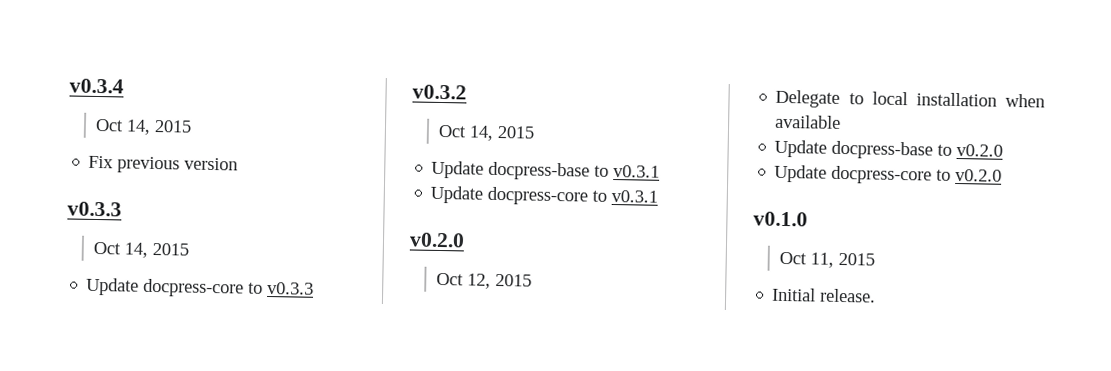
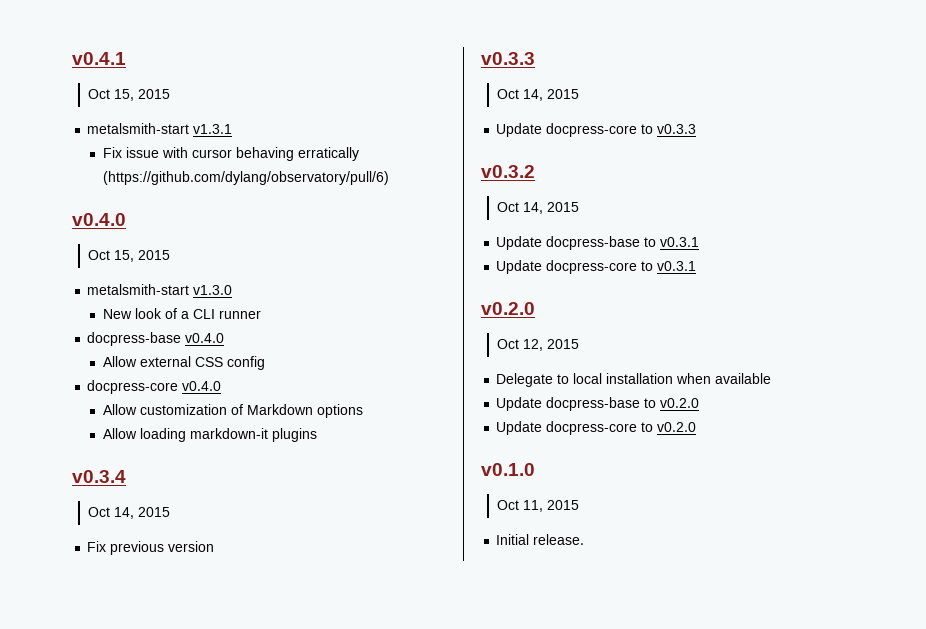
(69, 86) none -> [72,52,126,65] [87,89,170,101] [87,123,233,134] [102,147,359,161] [102,171,389,185] [72,213,126,226] [87,250,170,262] [87,284,233,295] [102,308,261,319] [87,332,225,346] [102,356,265,370] [87,380,222,394] [102,404,363,418] [102,428,317,442] v0.4.1 // Oct 15, 2015 // metalsmith-start v1.3.1 // Fix issue with cursor behaving erratically (https://github.com/dylang/observatory/pull/6) // v0.4.0 // Oct 15, 2015 // metalsmith-start v1.3.0 // New look of a CLI runner // docpress-base v0.4.0 // Allow external CSS config // docpress-core v0.4.0 // Allow customization of Markdown options // Allow loading markdown-it plugins //

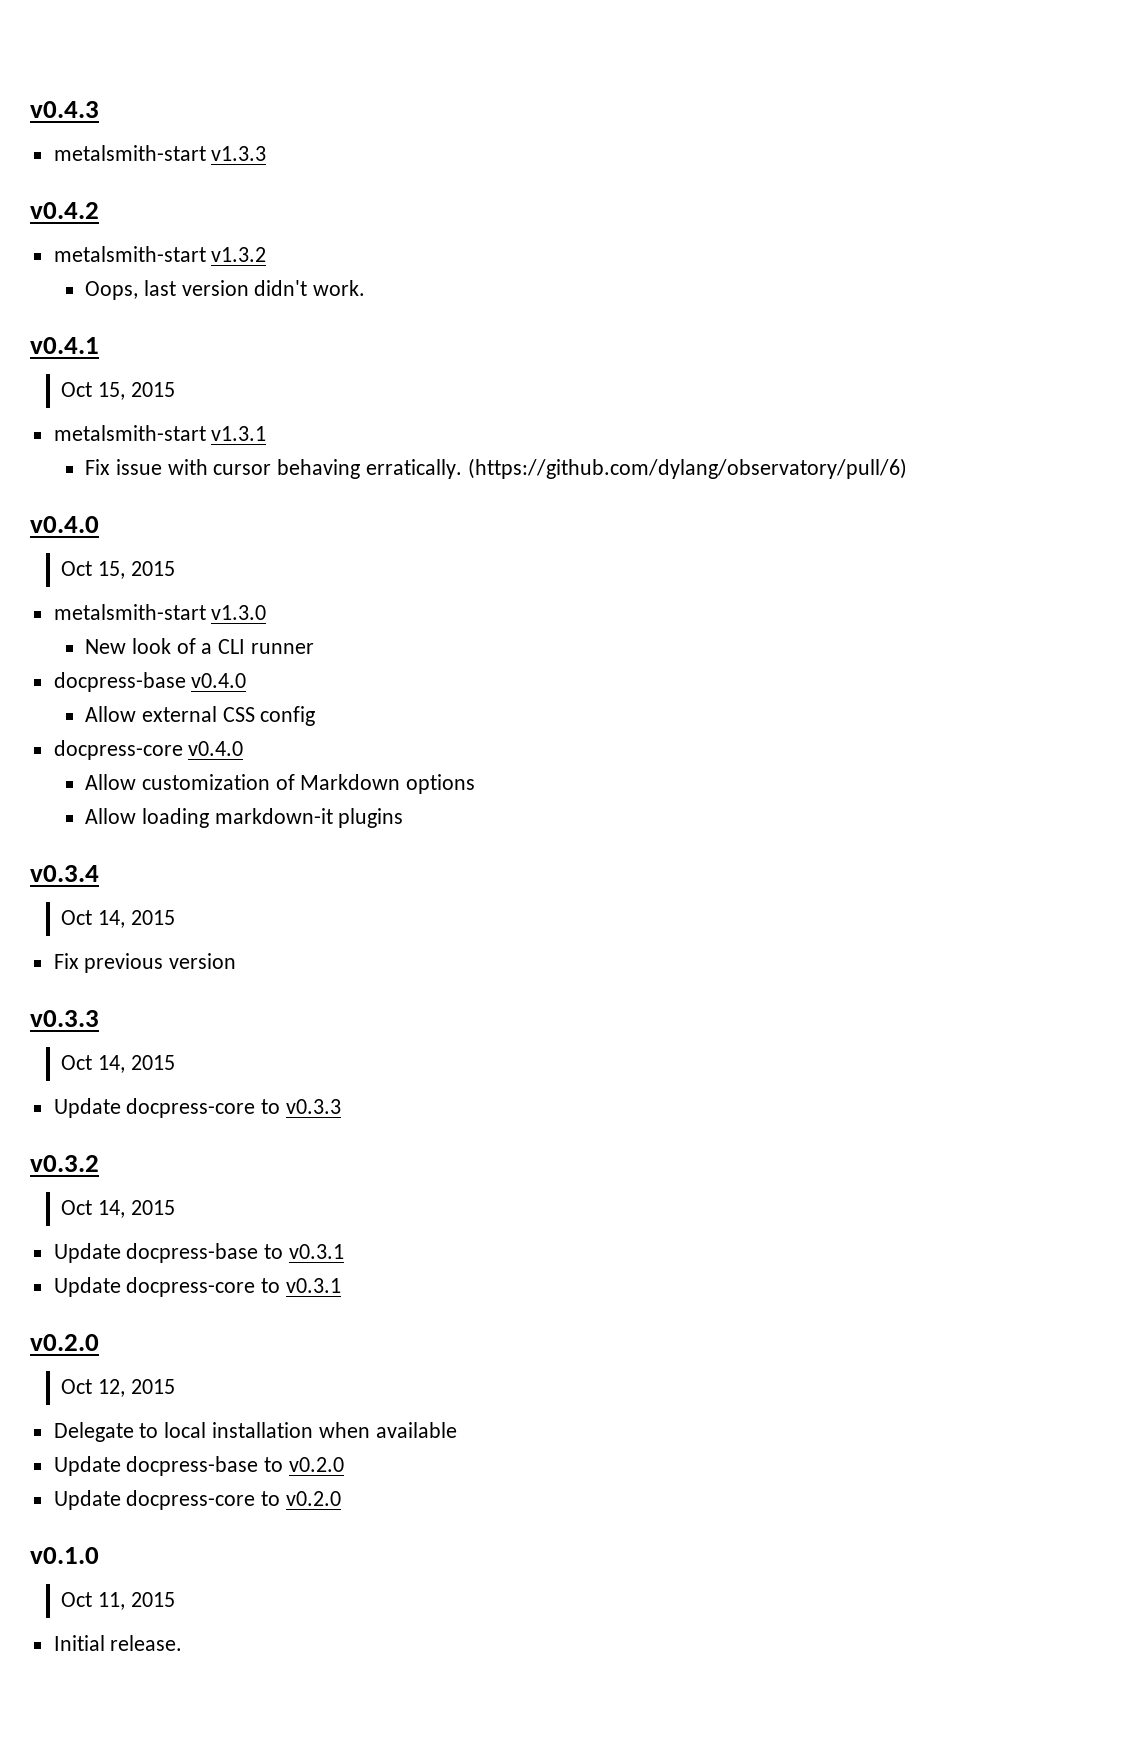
(72, 58) none -> [30,101,99,118] [53,145,267,161] [30,202,99,219] [53,246,267,262] [85,280,366,300] v0.4.3 // metalsmith-start v1.3.3 // v0.4.2 // metalsmith-start v1.3.2 // Oops, last version didn't work. //
[297,147,359,161] erratically -> [366,459,463,479] erratically.

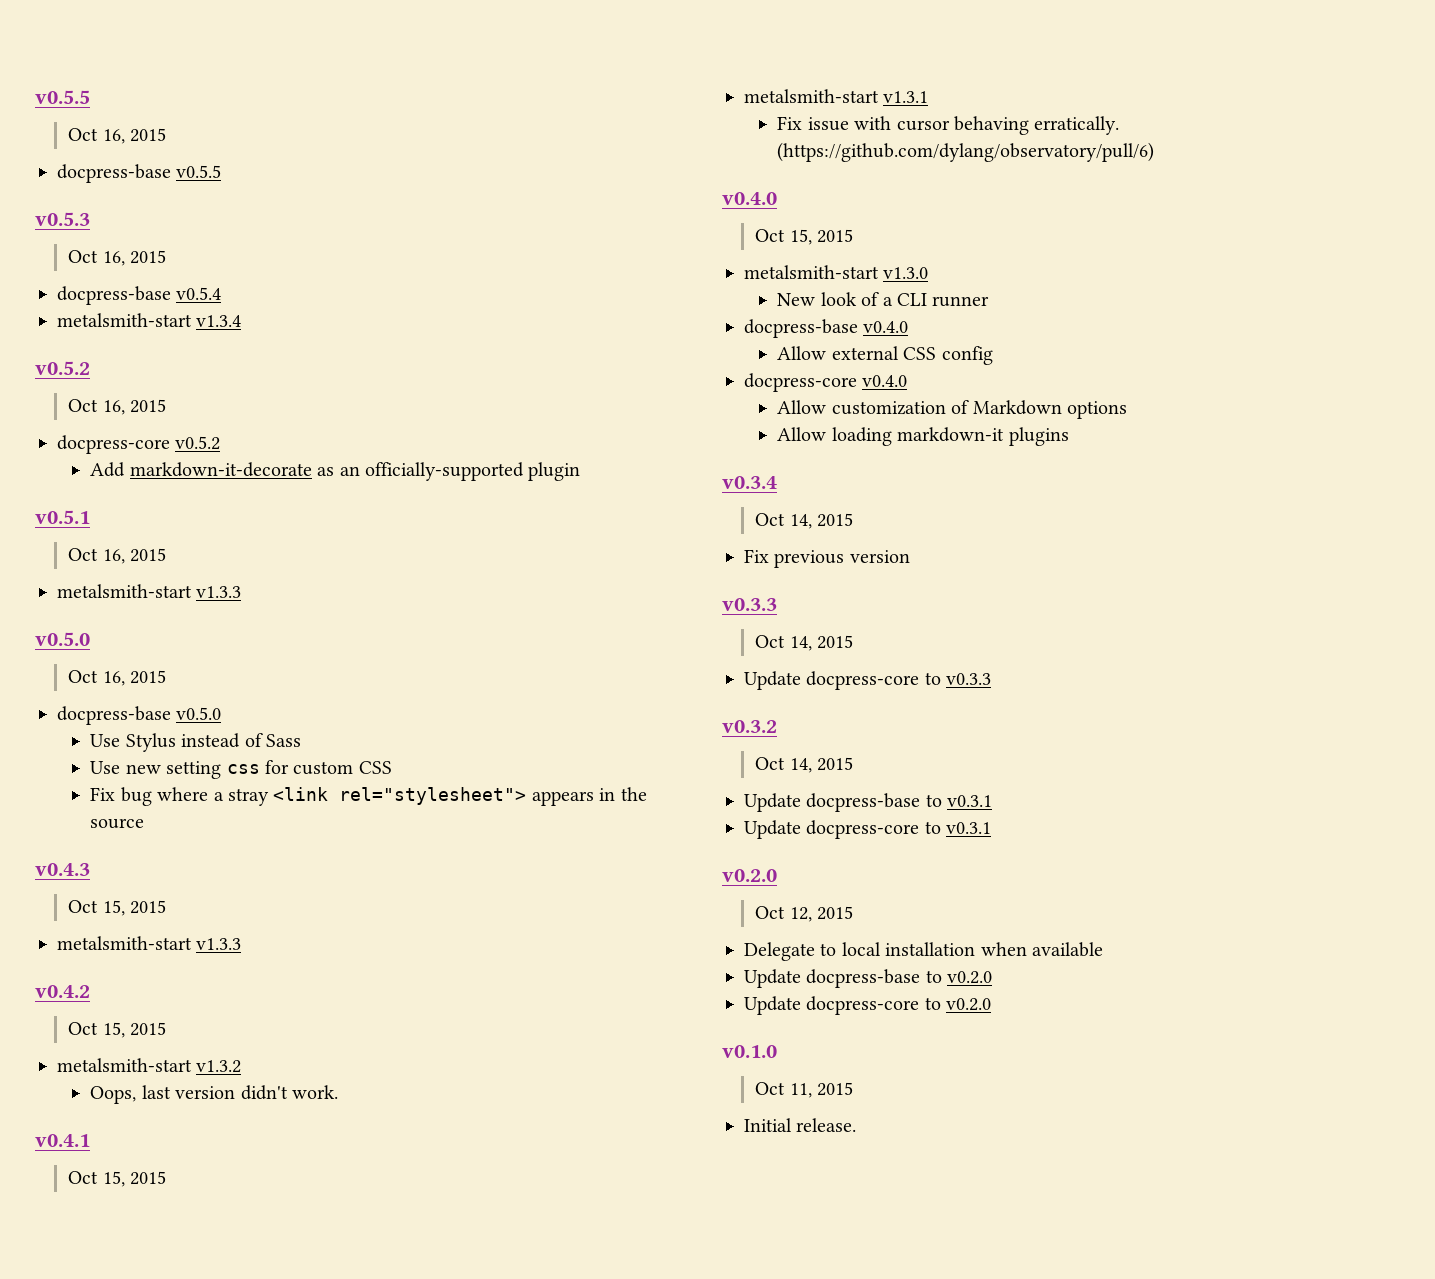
[30,101,99,118] v0.4.3 -> [35,90,90,104] [68,128,167,144] [57,164,222,183] [35,212,90,226] [68,250,167,266] [57,286,222,305] [57,313,242,327] [35,361,90,375] [68,399,167,415] [57,435,221,454] [90,462,581,481] [35,510,90,524] [68,548,167,564] [57,584,242,598] [35,632,90,646] [68,670,167,686] [57,706,222,725] [90,733,302,752] [90,760,392,779] [90,787,647,806] [90,818,145,829] [35,863,90,876] [68,900,167,916] v0.5.5 // Oct 16, 2015 // docpress-base v0.5.5 // v0.5.3 // Oct 16, 2015 // docpress-base v0.5.4 // metalsmith-start v1.3.4 // v0.5.2 // Oct 16, 2015 // docpress-core v0.5.2 // Add markdown-it-decorate as an officially-supported plugin // v0.5.1 // Oct 16, 2015 // metalsmith-start v1.3.3 // v0.5.0 // Oct 16, 2015 // docpress-base v0.5.0 // Use Stylus instead of Sass // Use new setting css for custom CSS // Fix bug where a stray <link rel="stylesheet"> appears in the source // v0.4.3 // Oct 15, 2015
(99, 210) none -> [68,1022,167,1038] // Oct 15, 2015

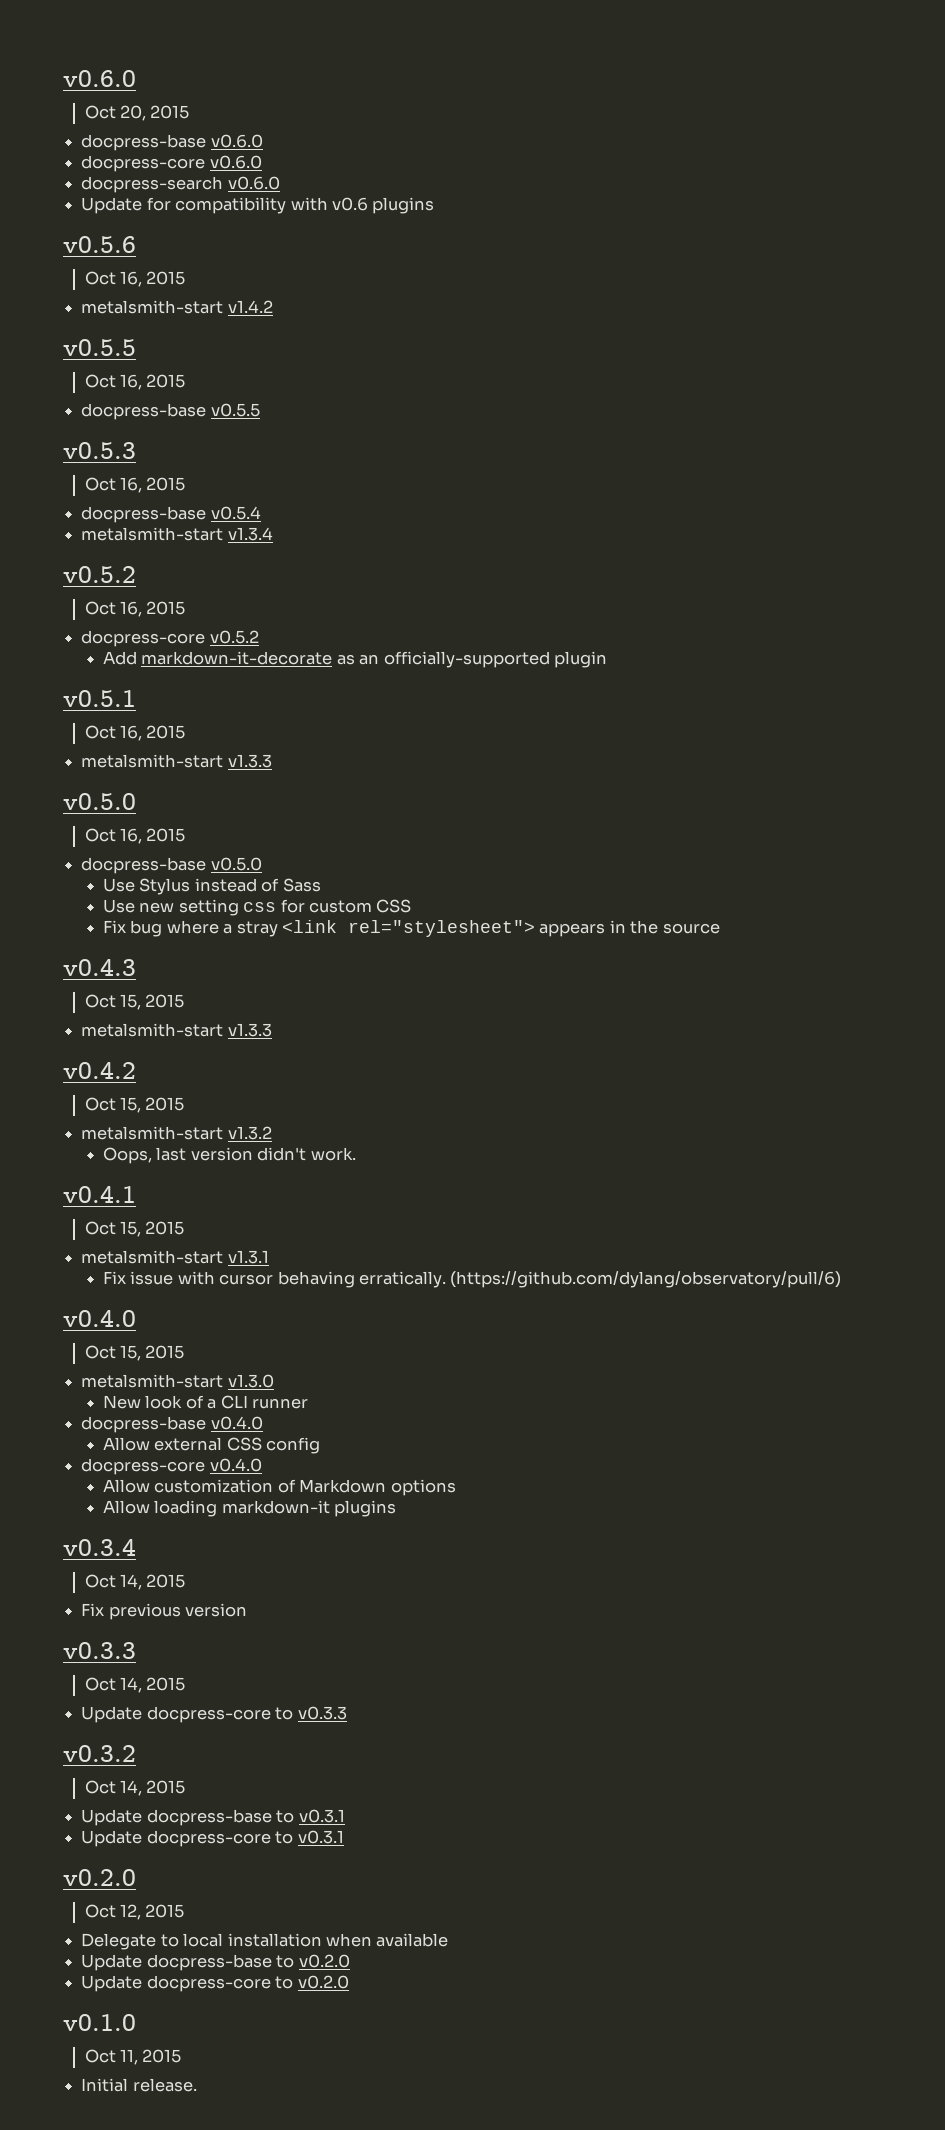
(35, 97) none -> [63,70,136,87] [84,105,190,121] [81,134,263,151] [81,155,262,172] [81,176,280,193] [81,197,435,214] [63,236,136,253] [84,271,186,287] [81,300,273,314] v0.6.0 // Oct 20, 2015 // docpress-base v0.6.0 // docpress-core v0.6.0 // docpress-search v0.6.0 // Update for compatibility with v0.6 plugins // v0.5.6 // Oct 16, 2015 // metalsmith-start v1.4.2 //

